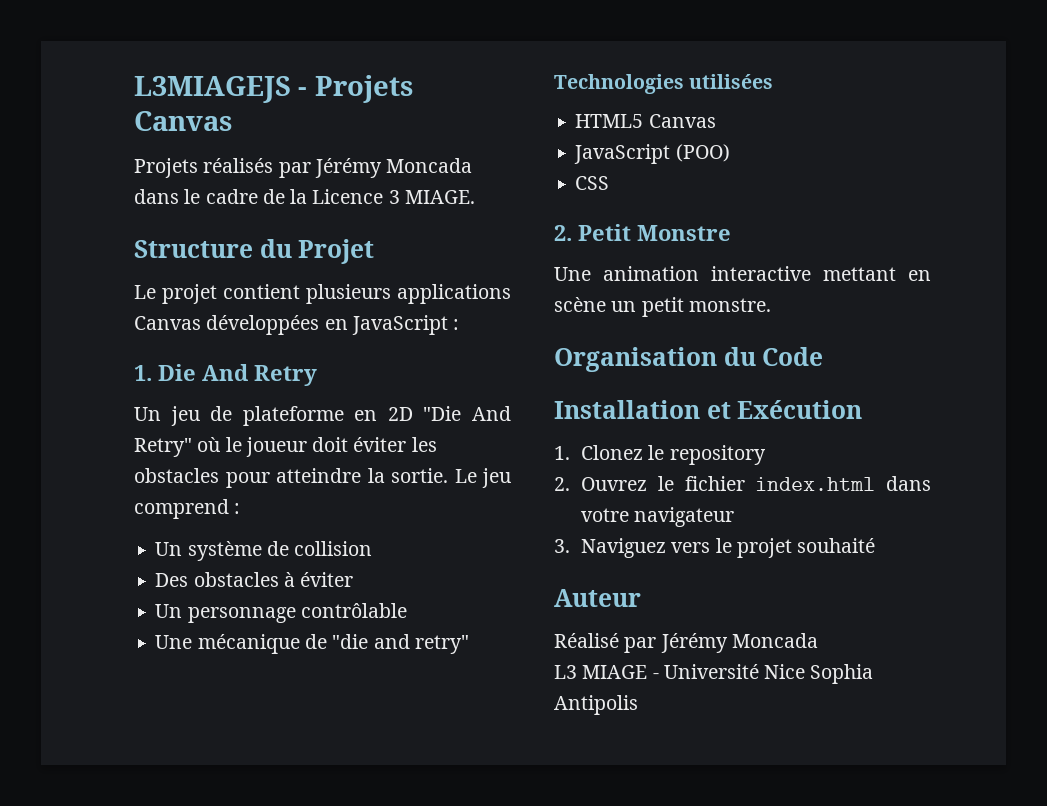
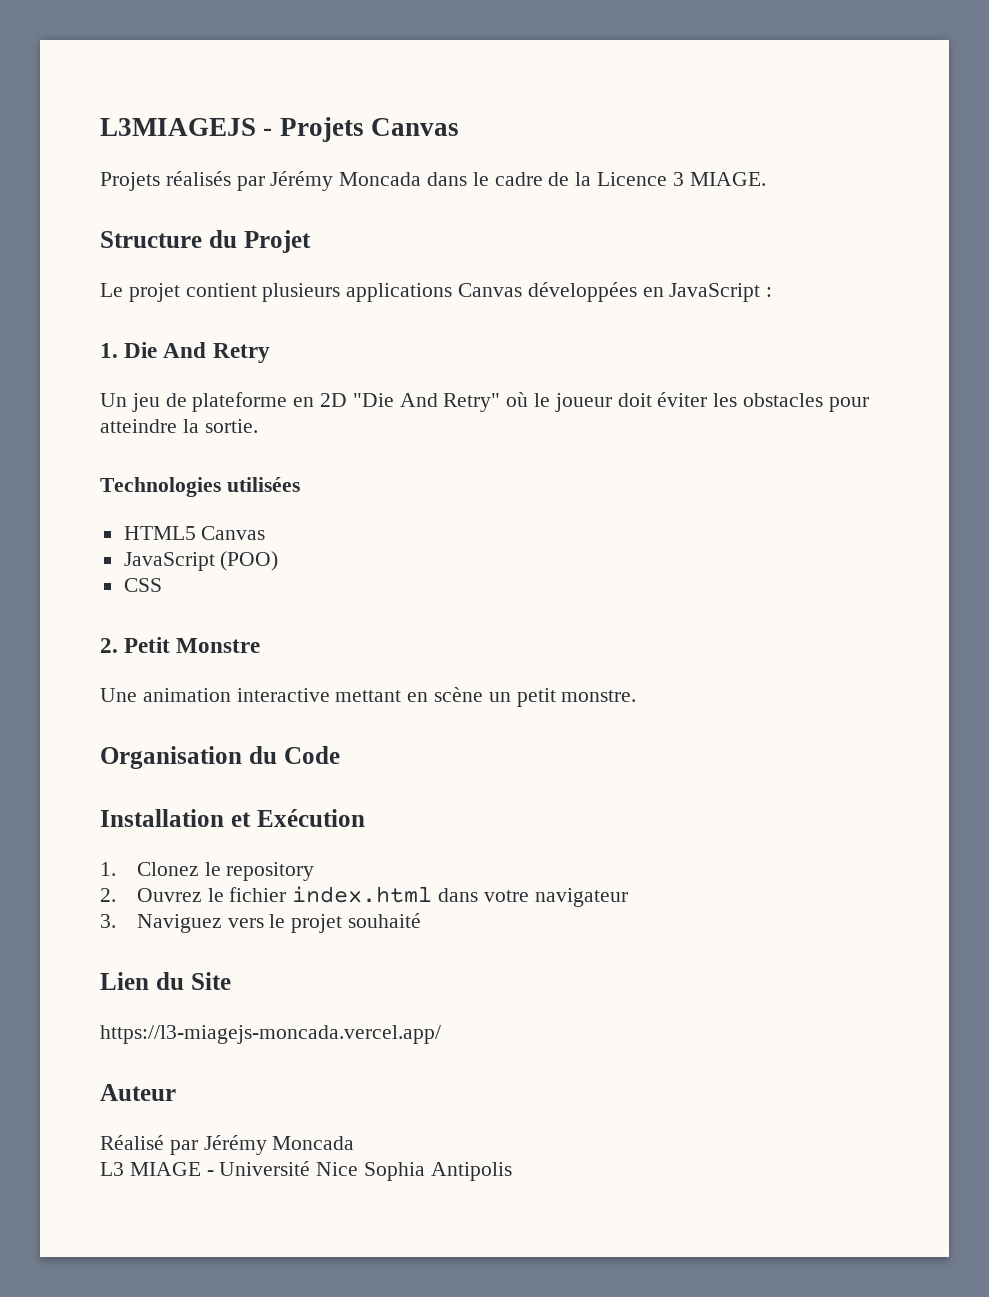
[454,468,511,488] [134,499,241,519] [155,541,373,561] [155,572,354,587] [155,603,407,623] [155,634,469,654] Le jeu comprend : // Un système de collision // Des obstacles à éviter // Un personnage contrôlable // Une mécanique de "die and retry" -> (258, 426) none
(876, 545) none -> [100,972,231,990] [100,1025,441,1044] // Lien du Site // https://l3-miagejs-moncada.vercel.app/

